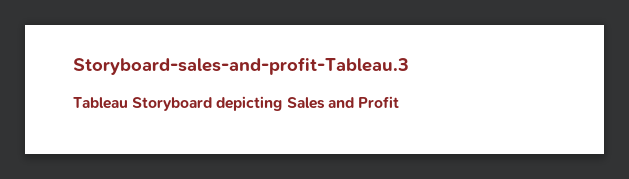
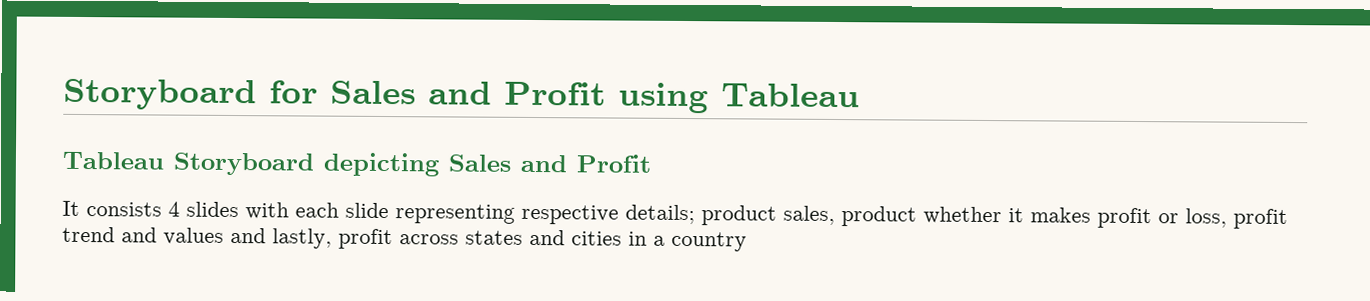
[73,57,409,75] Storyboard-sales-and-profit-Tableau.3 -> [63,78,860,114] Storyboard for Sales and Profit using Tableau
(399, 102) none -> [62,200,1288,229] [62,226,747,252] // It consists 4 slides with each slide representing respective details; product sales, product whether it makes profit or loss, profit trend and values and lastly, profit across states and cities in a country

